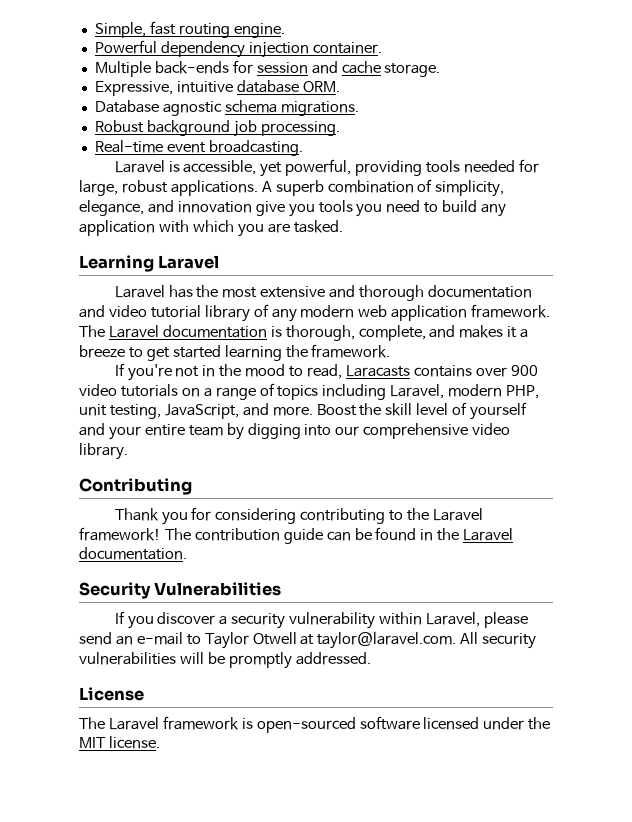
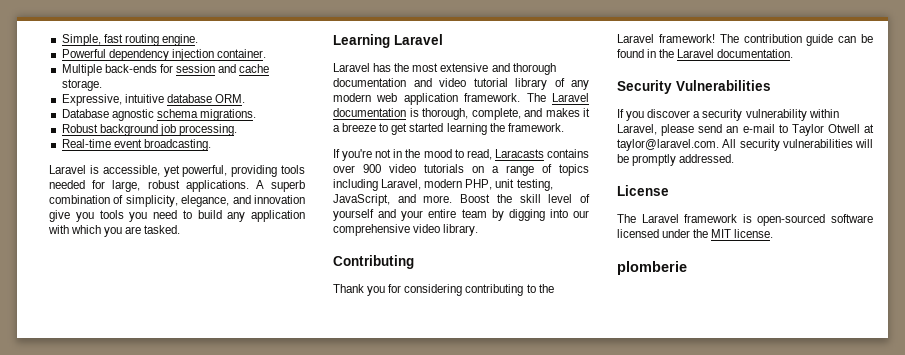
(160, 742) none -> [617,261,687,275] // plomberie

